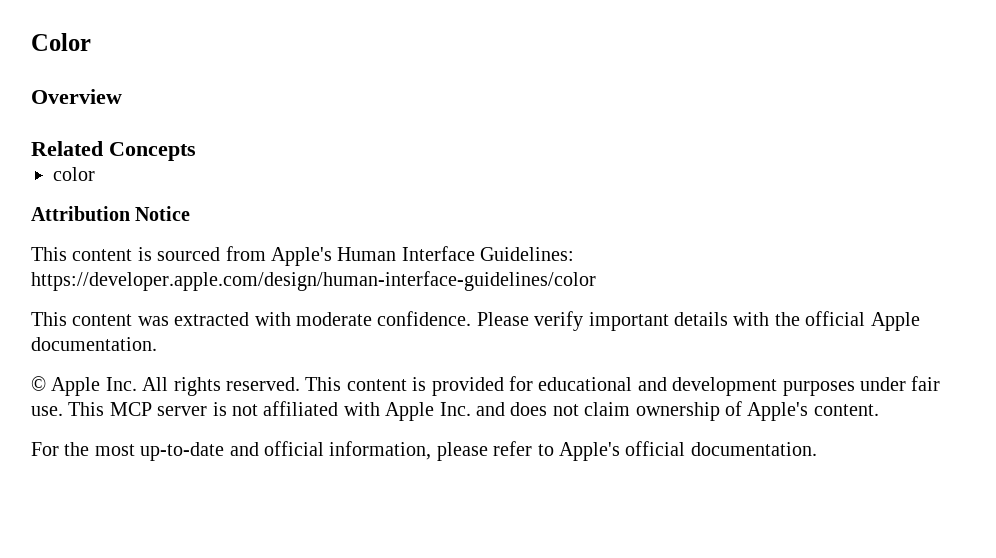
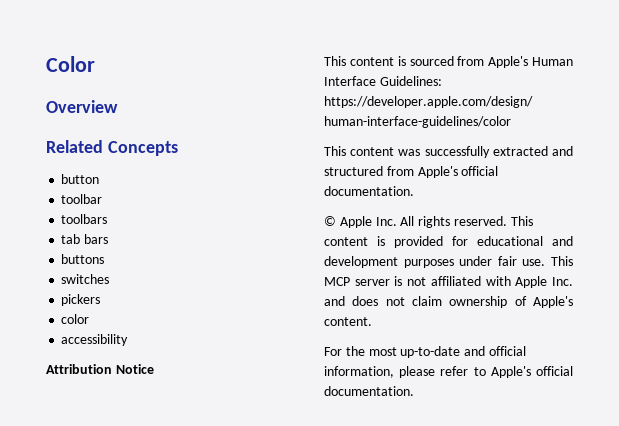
(196, 151) none -> [61,174,100,184] [61,194,103,204] [61,214,108,224] [61,234,109,244] [61,254,105,264] [61,274,110,284] [61,294,101,306] // button // toolbar // toolbars // tab bars // buttons // switches // pickers
(95, 174) none -> [61,334,129,346] // accessibility
[174,311,920,331] extracted with moderate confidence. Please verify important details with the official Apple -> [424,146,573,158] [324,166,499,178] successfully extracted and structured from Apple's official

